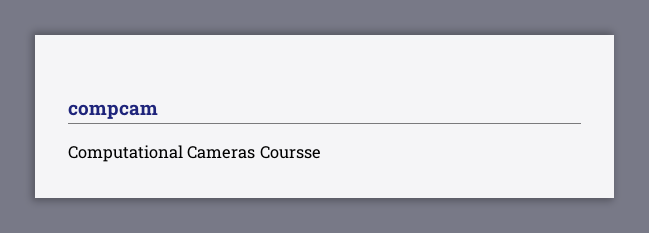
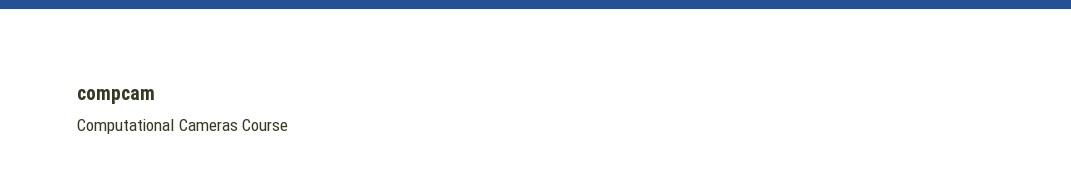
[259,146,321,159] Coursse -> [242,119,289,131] Course

